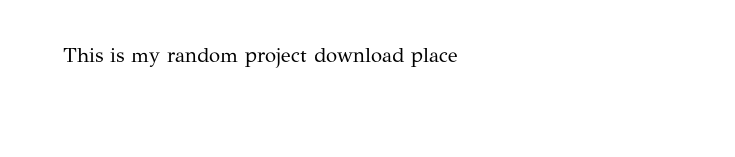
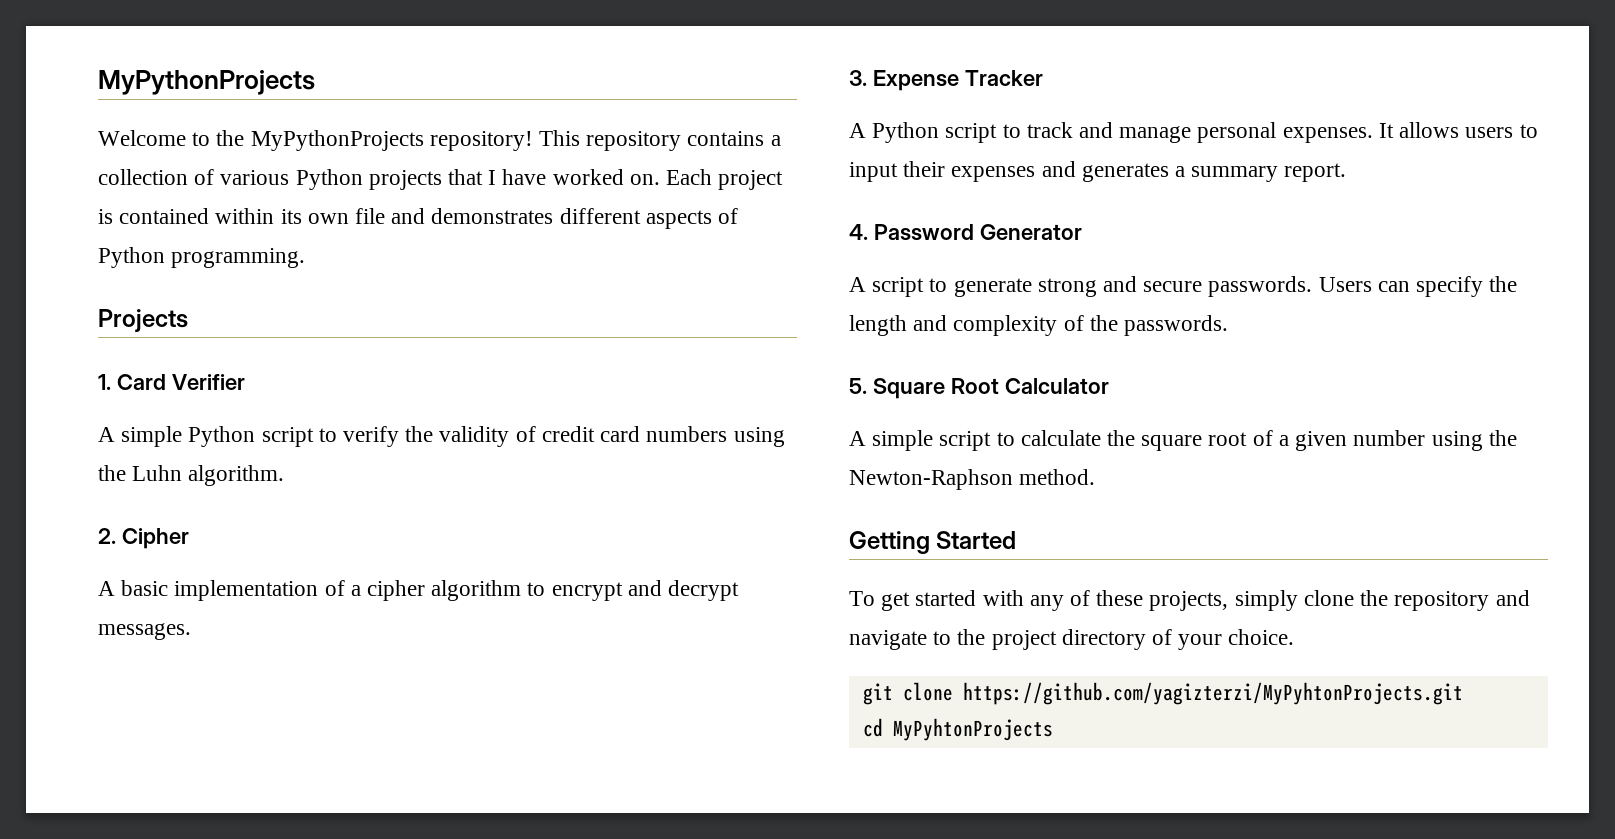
[63,48,458,68] This is my random project download place -> [98,70,315,95] [98,130,781,151] [98,169,784,190] [98,208,739,229] [98,247,306,268] [98,309,188,332] [98,374,245,390] [98,426,785,447] [98,465,285,486] [98,528,189,549] [98,580,740,601] [98,623,191,640] [849,70,1043,91] [849,122,1538,143] [849,161,1347,182] [849,224,1082,241] [849,276,1518,297] [849,315,1229,336] [849,378,1109,399] [849,430,1517,451] [849,469,1096,490] [849,531,1017,554] [849,590,1530,611] [849,629,1295,650] [862,682,1463,705] [862,718,1053,741] MyPythonProjects // Welcome to the MyPythonProjects repository! This repository contains a collection of various Python projects that I have worked on. Each project is contained within its own file and demonstrates different aspects of Python programming. // Projects // 1. Card Verifier // A simple Python script to verify the validity of credit card numbers using the Luhn algorithm. // 2. Cipher // A basic implementation of a cipher algorithm to encrypt and decrypt messages. // 3. Expense Tracker // A Python script to track and manage personal expenses. It allows users to input their expenses and generates a summary report. // 4. Password Generator // A script to generate strong and secure passwords. Users can specify the length and complexity of the passwords. // 5. Square Root Calculator // A simple script to calculate the square root of a given number using the Newton-Raphson method. // Getting Started // To get started with any of these projects, simply clone the repository and navigate to the project directory of your choice. // git clone https://github.com/yagizterzi/MyPyhtonProjects.git // cd MyPyhtonProjects

